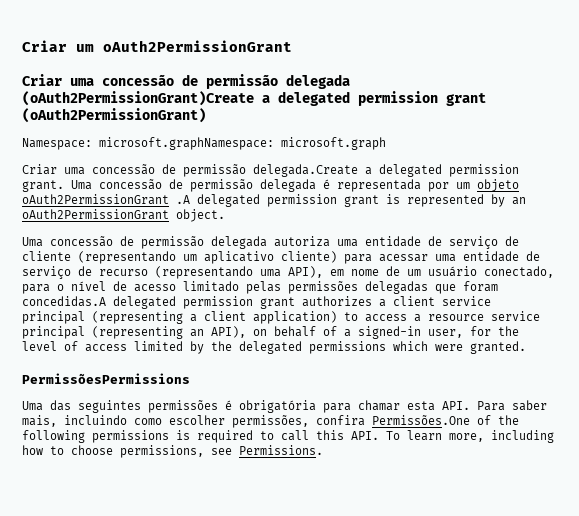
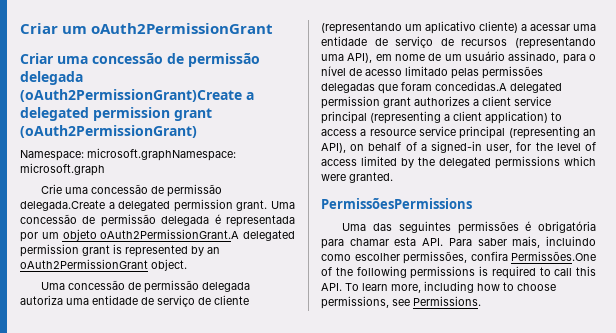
[22,164,57,175] Criar -> [41,184,63,194] Crie
[22,194,190,205] oAuth2PermissionGrant .A -> [100,229,240,239] oAuth2PermissionGrant.A
[344,254,372,264] para -> [521,24,527,31] a
[99,269,148,276] recurso -> [461,39,508,46] recursos
[484,266,554,278] conectado, -> [508,51,560,63] assinado,

